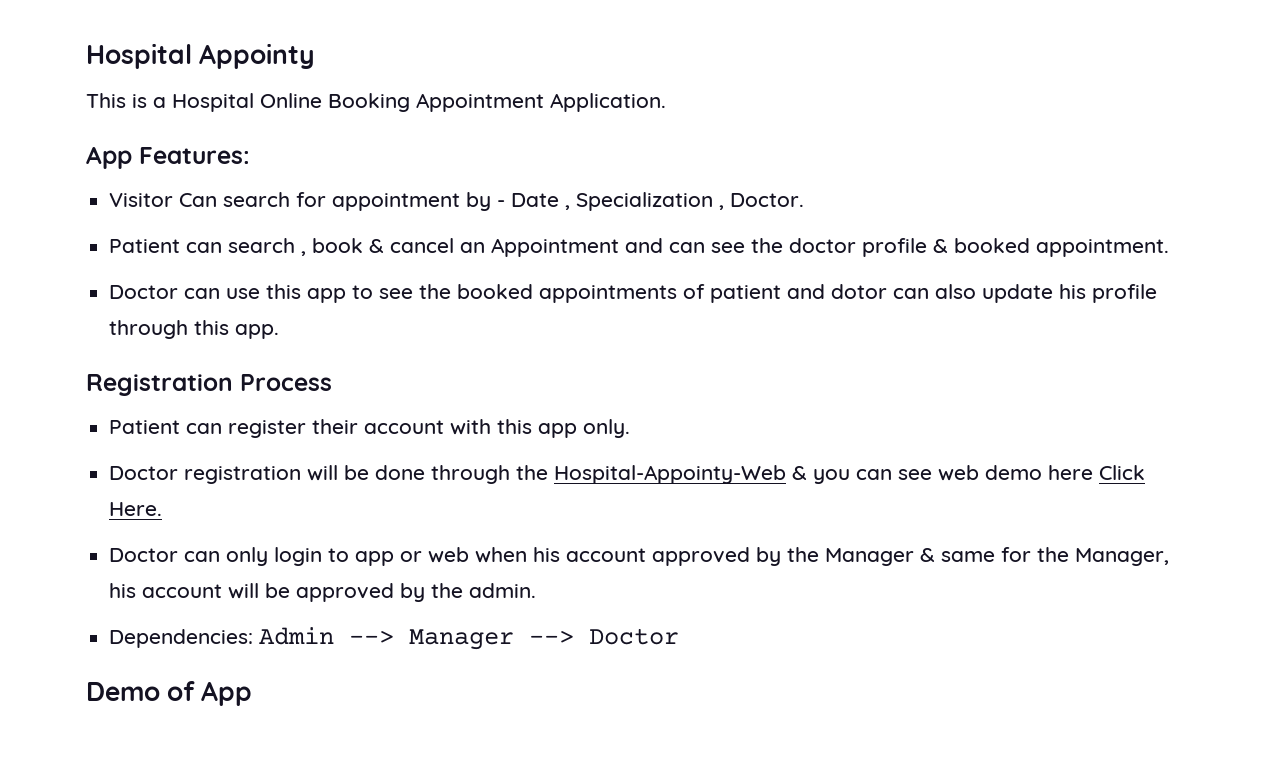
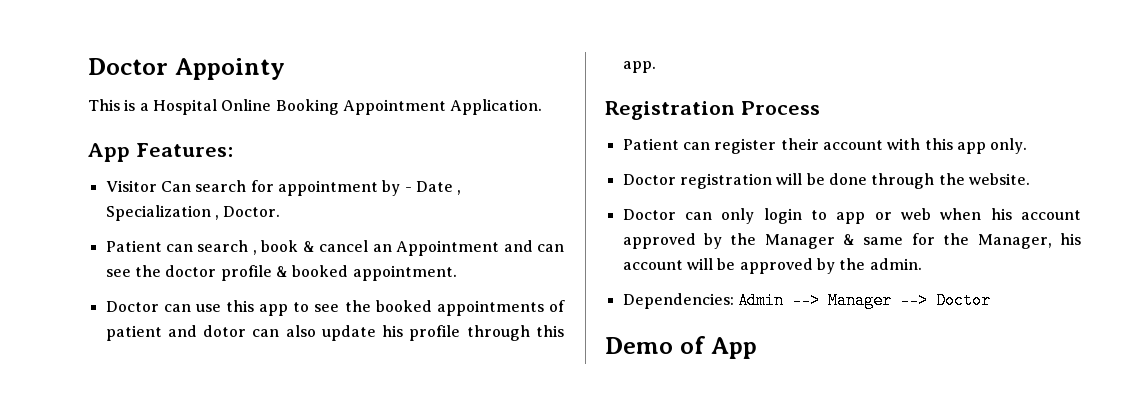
[86,43,192,69] Hospital -> [88,58,168,75] Doctor
[554,465,1146,484] [109,502,163,516] Hospital-Appointy-Web & you can see web demo here Click Here. -> [968,173,1030,185] website.

